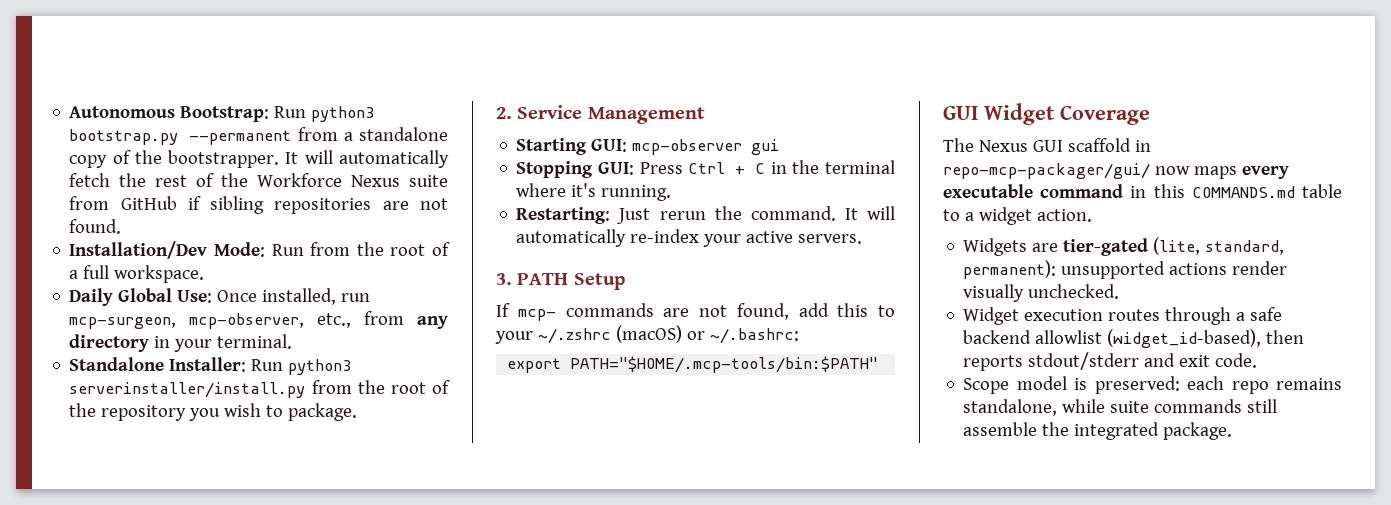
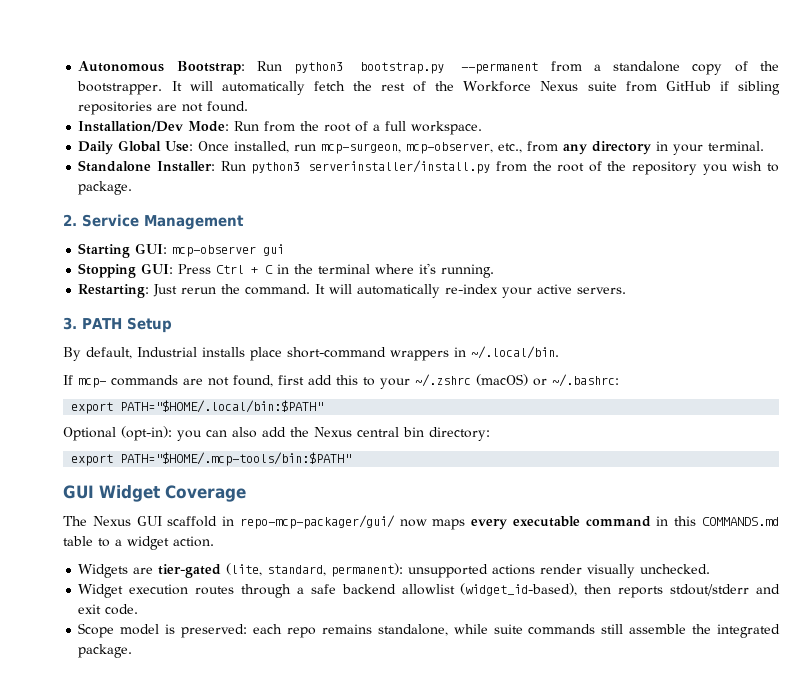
(625, 281) none -> [63,346,559,361] // By default, Industrial installs place short-command wrappers in ~/.local/bin.
(789, 311) none -> [278,375,304,385] first
(799, 336) none -> [71,400,324,414] [63,426,490,441] // export PATH="$HOME/.local/bin:$PATH" // Optional (opt-in): you can also add the Nexus central bin directory:

